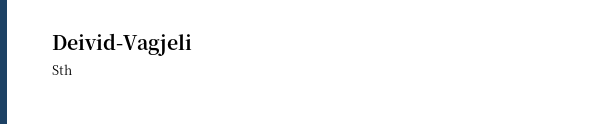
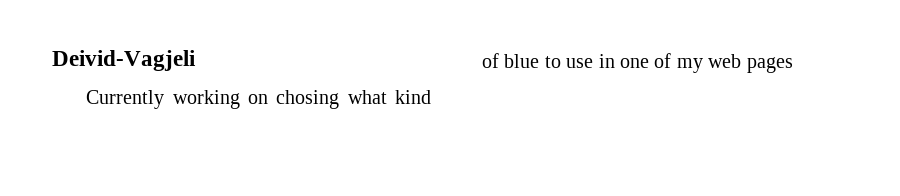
[52,64,72,75] Sth -> [86,90,432,109] [482,53,793,73] Currently working on chosing what kind of blue to use in one of my web pages

